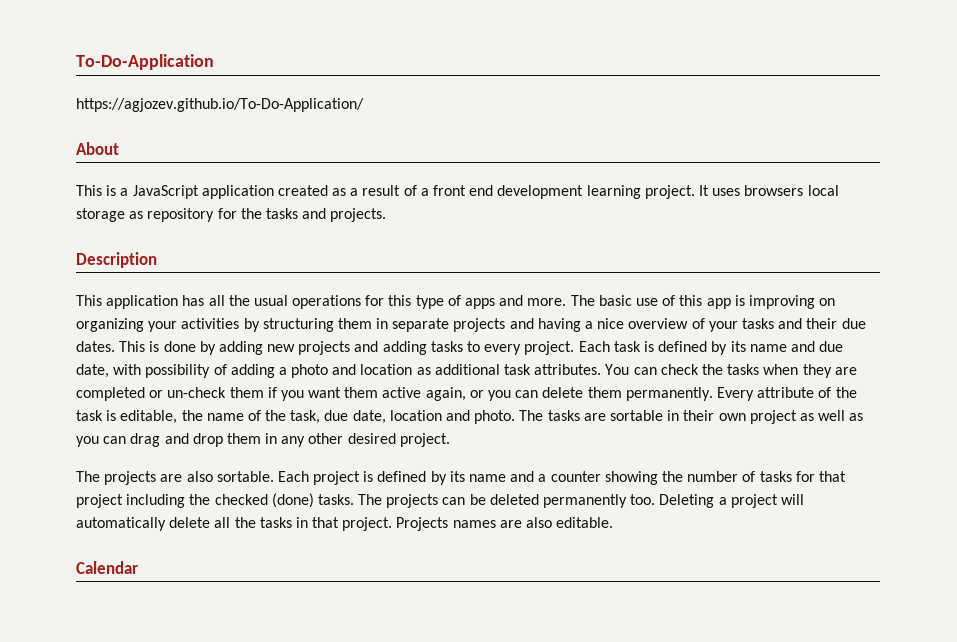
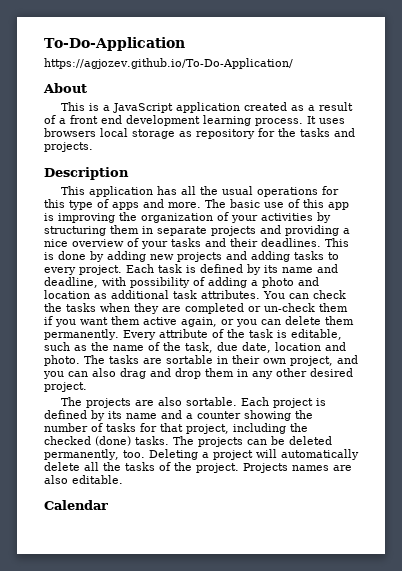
[644,185,695,199] project. -> [255,118,303,126] process.
[819,298,836,306] [76,318,144,332] on organizing -> [119,212,229,223] the organization of
[537,318,581,332] having -> [285,225,339,236] providing
[841,318,866,329] [76,341,115,352] due dates. -> [261,238,321,247] deadlines.
[819,341,844,352] [76,364,109,378] due date, -> [44,277,98,288] deadline,
(178, 417) none -> [44,342,87,351] such as
[749,410,864,424] [76,436,127,447] project as well as you can -> [290,355,358,366] [43,368,116,379] project, and you can also
[76,494,123,508] project -> [186,424,229,434] project,
[543,494,628,508] permanently -> [44,449,119,460] permanently,
[295,517,340,528] in that -> [159,462,192,471] of the

